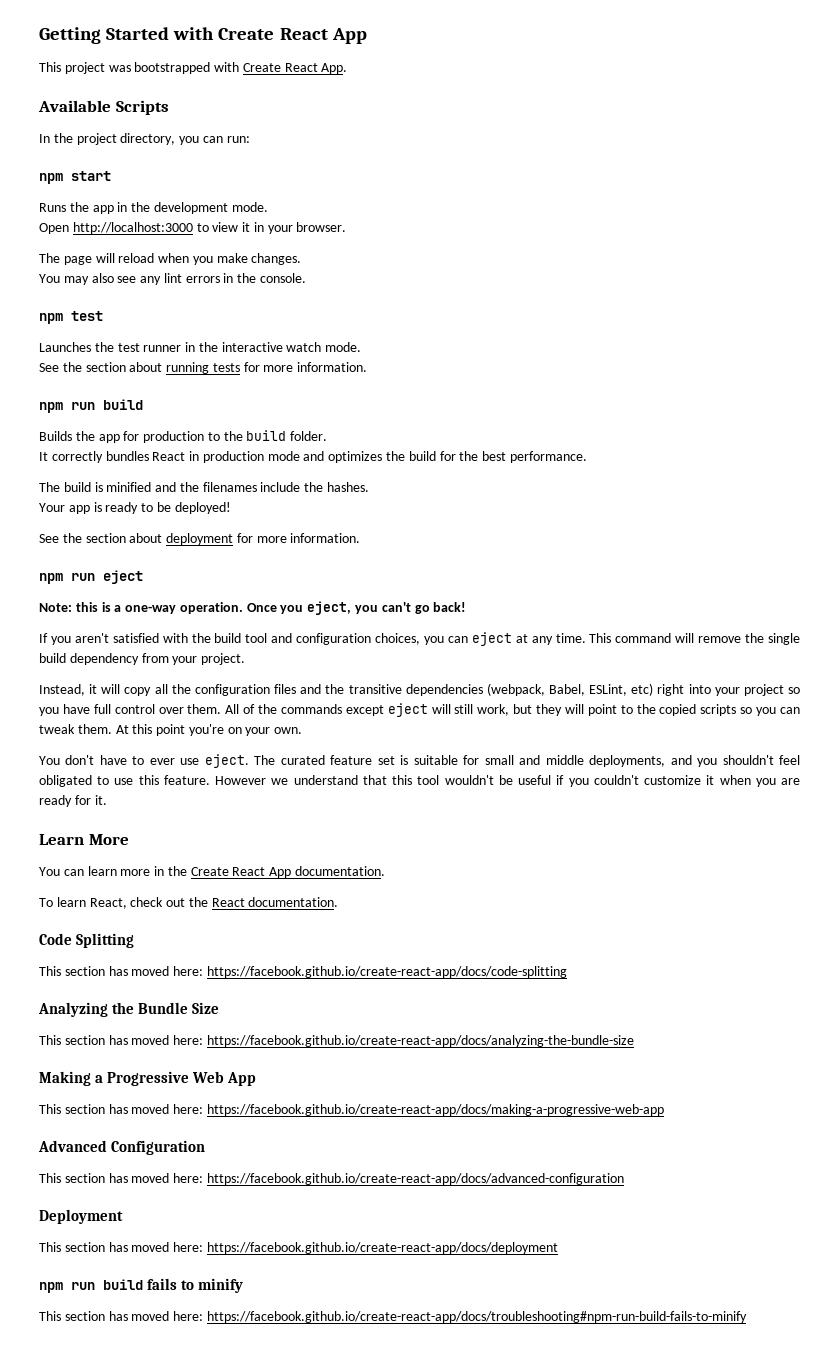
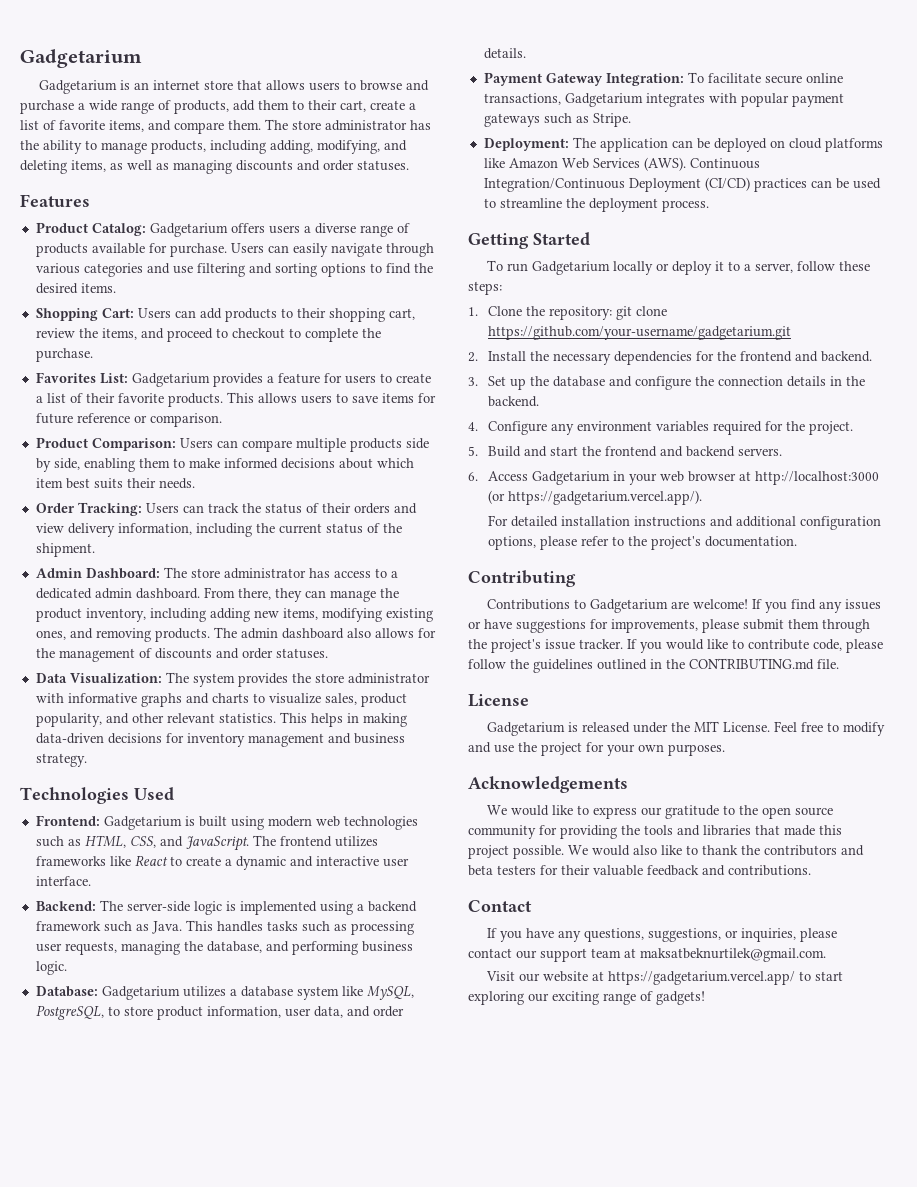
[39,27,367,44] [39,62,348,74] [38,100,169,115] [39,133,250,145] [39,171,111,184] [39,202,268,214] [39,222,347,234] [39,253,302,265] [39,273,307,285] [39,311,103,324] [39,342,362,352] [39,362,368,374] [39,399,143,413] [39,430,328,443] [39,451,587,463] [39,482,370,492] [39,502,231,514] [39,533,361,545] [39,570,143,584] [39,601,467,615] [39,632,800,646] [39,653,246,665] [39,683,800,696] [39,703,800,717] [39,724,303,736] [39,754,801,768] [39,775,800,787] [39,795,107,807] [39,834,129,845] [39,866,386,878] [39,897,339,909] [39,933,135,948] [39,966,567,978] [38,1002,220,1017] [39,1035,634,1047] [39,1071,257,1086] [39,1104,664,1116] [38,1140,206,1155] [39,1173,624,1185] [39,1209,123,1224] [39,1242,558,1254] [39,1278,244,1293] [39,1311,747,1323] Getting Started with Create React App // This project was bootstrapped with Create React App. // Available Scripts // In the project directory, you can run: // npm start // Runs the app in the development mode. // Open http://localhost:3000 to view it in your browser. // The page will reload when you make changes. // You may also see any lint errors in the console. // npm test // Launches the test runner in the interactive watch mode. // See the section about running tests for more information. // npm run build // Builds the app for production to the build folder. // It correctly bundles React in production mode and optimizes the build for the best performance. // The build is minified and the filenames include the hashes. // Your app is ready to be deployed! // See the section about deployment for more information. // npm run eject // Note: this is a one-way operation. Once you eject, you can't go back! // If you aren't satisfied with the build tool and configuration choices, you can eject at any time. This command will remove the single build dependency from your project. // Instead, it will copy all the configuration files and the transitive dependencies (webpack, Babel, ESLint, etc) right into your project so you have full control over them. All of the commands except eject will still work, but they will point to the copied scripts so you can tweak them. At this point you're on your own. // You don't have to ever use eject. The curated feature set is suitable for small and middle deployments, and you shouldn't feel obligated to use this feature. However we understand that this tool wouldn't be useful if you couldn't customize it when you are ready for it. // Learn More // You can learn more in the Create React App documentation. // To learn React, check out the React documentation. // Code Splitting // This section has moved here: https://facebook.github.io/create-react-app/docs/code-splitting // Analyzing the Bundle Size // This section has moved here: https://facebook.github.io/create-react-app/docs/analyzing-the-bundle-size // Making a Progressive Web App // This section has moved here: https://facebook.github.io/create-react-app/docs/making-a-progressive-web-app // Advanced Configuration // This section has moved here: https://facebook.github.io/create-react-app/docs/advanced-configuration // Deployment // This section has moved here: https://facebook.github.io/create-react-app/docs/deployment // npm run build fails to minify // This section has moved here: https://facebook.github.io/create-react-app/docs/troubleshooting#npm-run-build-fails-to-minify -> [20,49,142,68] [39,80,430,94] [20,100,416,114] [20,119,431,134] [20,140,407,154] [20,160,409,174] [20,194,90,207] [35,222,410,237] [35,243,434,257] [35,263,433,277] [35,283,116,294] [35,308,415,322] [35,328,381,342] [35,348,93,362] [35,372,431,387] [35,392,436,407] [35,413,222,427] [35,437,429,452] [35,458,414,472] [35,478,195,489] [35,502,417,516] [35,523,402,537] [35,543,95,557] [35,567,398,579] [35,587,399,602] [35,608,433,622] [35,627,436,642] [35,648,328,662] [35,672,430,687] [35,693,407,707] [35,712,407,727] [35,733,405,747] [35,753,87,767] [20,787,174,804] [35,815,418,830] [35,835,378,851] [35,855,409,870] [35,876,91,886] [35,900,417,915] [35,920,414,935] [35,941,413,955] [35,961,67,975] [35,986,414,1000] [35,1005,404,1020] [483,48,526,59] [483,72,843,86] [483,93,844,107] [483,113,631,127] [483,137,883,152] [483,157,760,171] [483,177,881,192] [483,198,709,212] [468,232,590,249] [487,260,871,275] [468,281,502,295] [468,306,668,320] [488,326,792,340] [468,351,873,365] [468,376,866,390] [488,396,540,407] [468,421,854,435] [468,446,783,457] [468,471,880,485] [488,490,703,505] [488,515,882,530] [488,536,798,550] [468,570,576,587] [487,599,882,613] [468,619,870,633] [468,639,883,653] [468,658,839,673] [468,694,529,707] [487,721,886,736] [468,742,725,756] [468,776,628,793] [487,805,834,819] [468,825,842,839] [468,845,864,859] [468,865,811,876] [468,900,532,912] [487,928,838,942] [468,948,826,962] [486,971,844,985] [468,991,705,1005] Gadgetarium // Gadgetarium is an internet store that allows users to browse and purchase a wide range of products, add them to their cart, create a list of favorite items, and compare them. The store administrator has the ability to manage products, including adding, modifying, and deleting items, as well as managing discounts and order statuses. // Features // Product Catalog: Gadgetarium offers users a diverse range of products available for purchase. Users can easily navigate through various categories and use filtering and sorting options to find the desired items. // Shopping Cart: Users can add products to their shopping cart, review the items, and proceed to checkout to complete the purchase. // Favorites List: Gadgetarium provides a feature for users to create a list of their favorite products. This allows users to save items for future reference or comparison. // Product Comparison: Users can compare multiple products side by side, enabling them to make informed decisions about which item best suits their needs. // Order Tracking: Users can track the status of their orders and view delivery information, including the current status of the shipment. // Admin Dashboard: The store administrator has access to a dedicated admin dashboard. From there, they can manage the product inventory, including adding new items, modifying existing ones, and removing products. The admin dashboard also allows for the management of discounts and order statuses. // Data Visualization: The system provides the store administrator with informative graphs and charts to visualize sales, product popularity, and other relevant statistics. This helps in making data-driven decisions for inventory management and business strategy. // Technologies Used // Frontend: Gadgetarium is built using modern web technologies such as HTML, CSS, and JavaScript. The frontend utilizes frameworks like React to create a dynamic and interactive user interface. // Backend: The server-side logic is implemented using a backend framework such as Java. This handles tasks such as processing user requests, managing the database, and performing business logic. // Database: Gadgetarium utilizes a database system like MySQL, PostgreSQL, to store product information, user data, and order details. // Payment Gateway Integration: To facilitate secure online transactions, Gadgetarium integrates with popular payment gateways such as Stripe. // Deployment: The application can be deployed on cloud platforms like Amazon Web Services (AWS). Continuous Integration/Continuous Deployment (CI/CD) practices can be used to streamline the deployment process. // Getting Started // To run Gadgetarium locally or deploy it to a server, follow these steps: // 1. Clone the repository: git clone https://github.com/your-username/gadgetarium.git // 2. Install the necessary dependencies for the frontend and backend. // 3. Set up the database and configure the connection details in the backend. // 4. Configure any environment variables required for the project. // 5. Build and start the frontend and backend servers. // 6. Access Gadgetarium in your web browser at http://localhost:3000 (or https://gadgetarium.vercel.app/). // For detailed installation instructions and additional configuration options, please refer to the project's documentation. // Contributing // Contributions to Gadgetarium are welcome! If you find any issues or have suggestions for improvements, please submit them through the project's issue tracker. If you would like to contribute code, please follow the guidelines outlined in the CONTRIBUTING.md file. // License // Gadgetarium is released under the MIT License. Feel free to modify and use the project for your own purposes. // Acknowledgements // We would like to express our gratitude to the open source community for providing the tools and libraries that made this project possible. We would also like to thank the contributors and beta testers for their valuable feedback and contributions. // Contact // If you have any questions, suggestions, or inquiries, please contact our support team at maksatbeknurtilek@gmail.com. // Visit our website at https://gadgetarium.vercel.app/ to start exploring our exciting range of gadgets!

